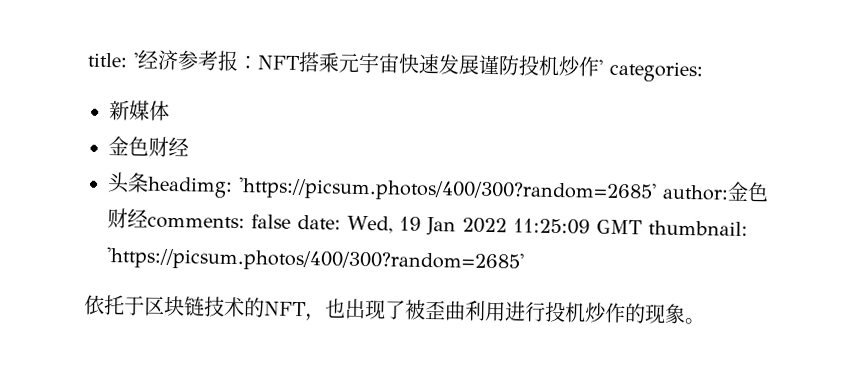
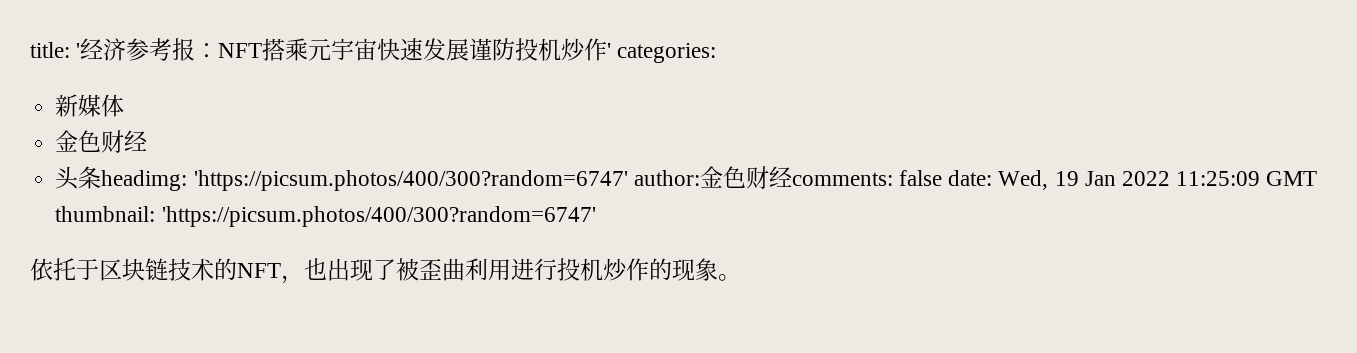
[238,177,657,204] 'https://picsum.photos/400/300?random=2685' -> [193,170,628,191] 'https://picsum.photos/400/300?random=6747'
[106,247,525,274] 'https://picsum.photos/400/300?random=2685' -> [161,206,596,227] 'https://picsum.photos/400/300?random=6747'

